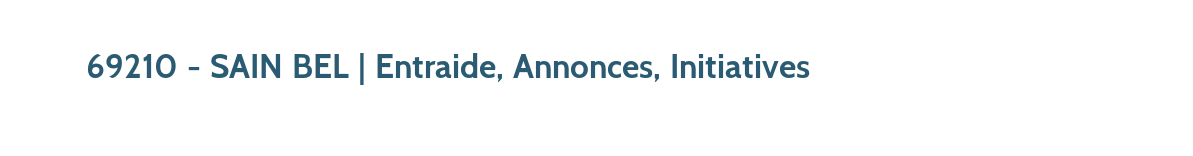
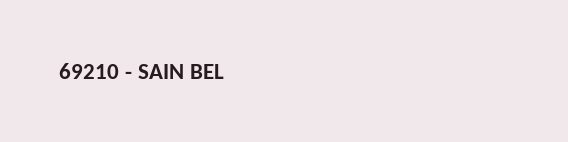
[358,53,811,85] | Entraide, Annonces, Initiatives -> (225, 71) none

